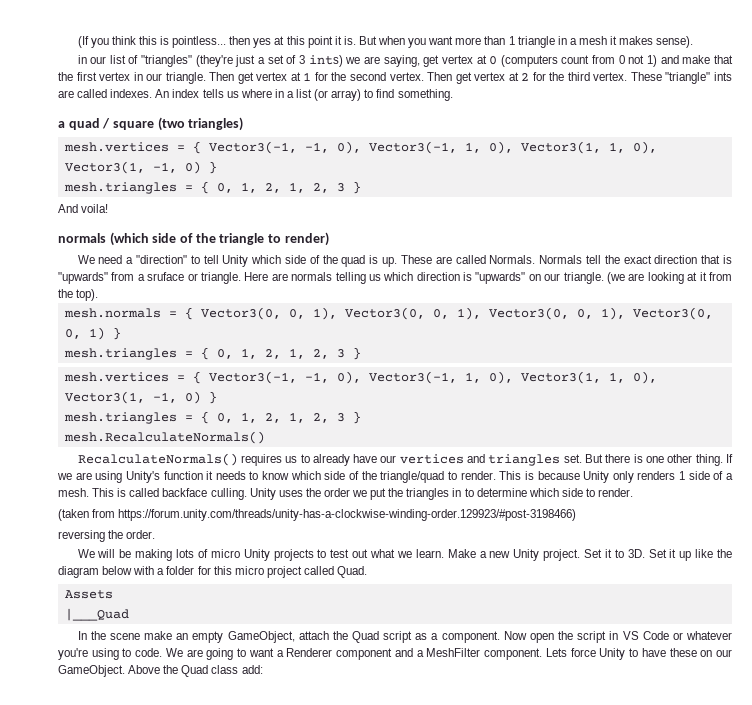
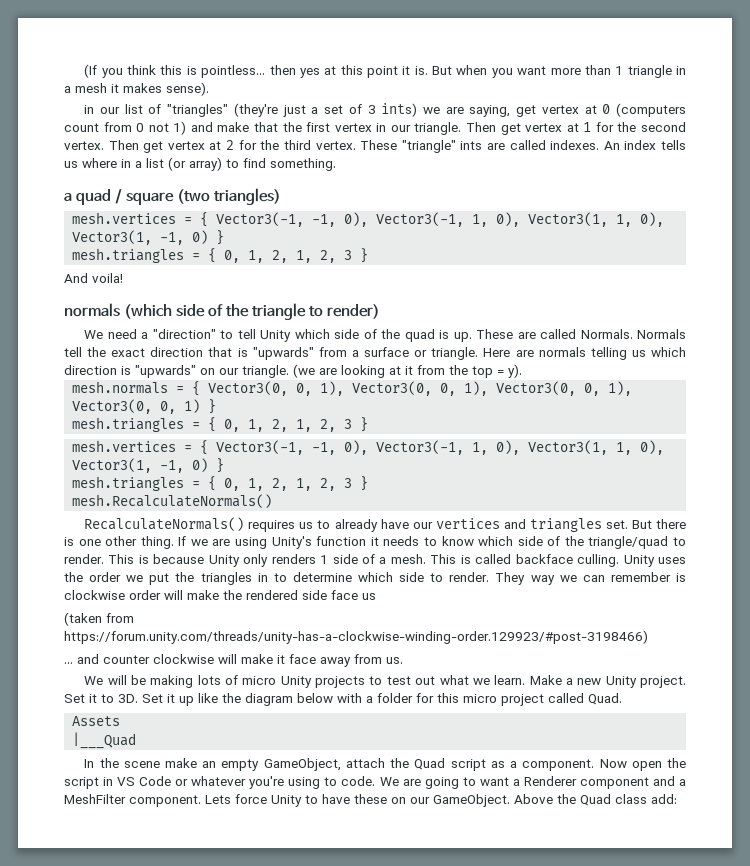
[147,272,185,281] sruface -> [364,347,410,357] surface
[76,289,99,301] top). -> [472,364,522,378] top = y).
[58,509,577,521] [58,530,156,542] // (taken from https://forum.unity.com/threads/unity-has-a-clockwise-winding-order.129923/#post-3198466) // reversing the order. -> [495,572,686,585] [64,590,376,600] [64,612,134,626] [64,630,648,644] [64,654,403,667] They way we can remember is clockwise order will make the rendered side face us // (taken from https://forum.unity.com/threads/unity-has-a-clockwise-winding-order.129923/#post-3198466) // ... and counter clockwise will make it face away from us.

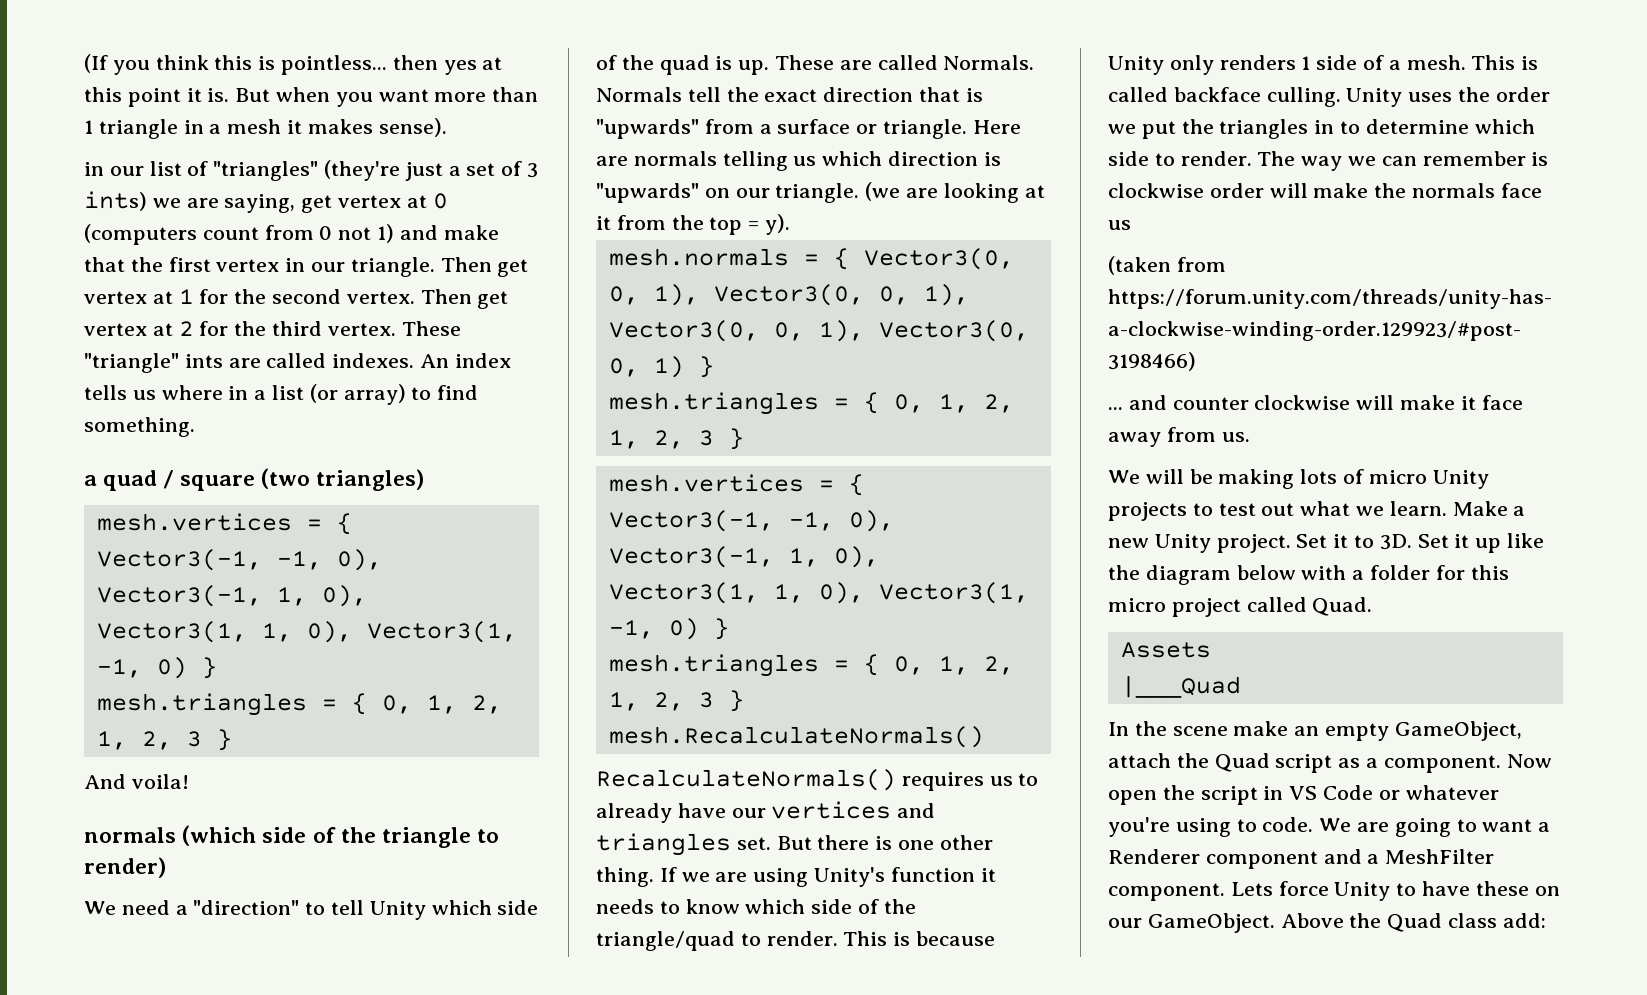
[495,572,526,585] They -> [1257,151,1296,166] The
[246,590,327,600] rendered side -> [1412,183,1496,198] normals

